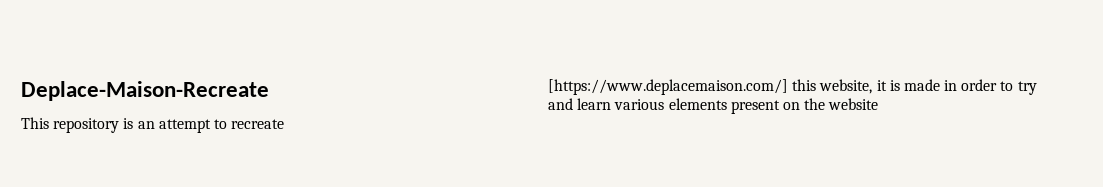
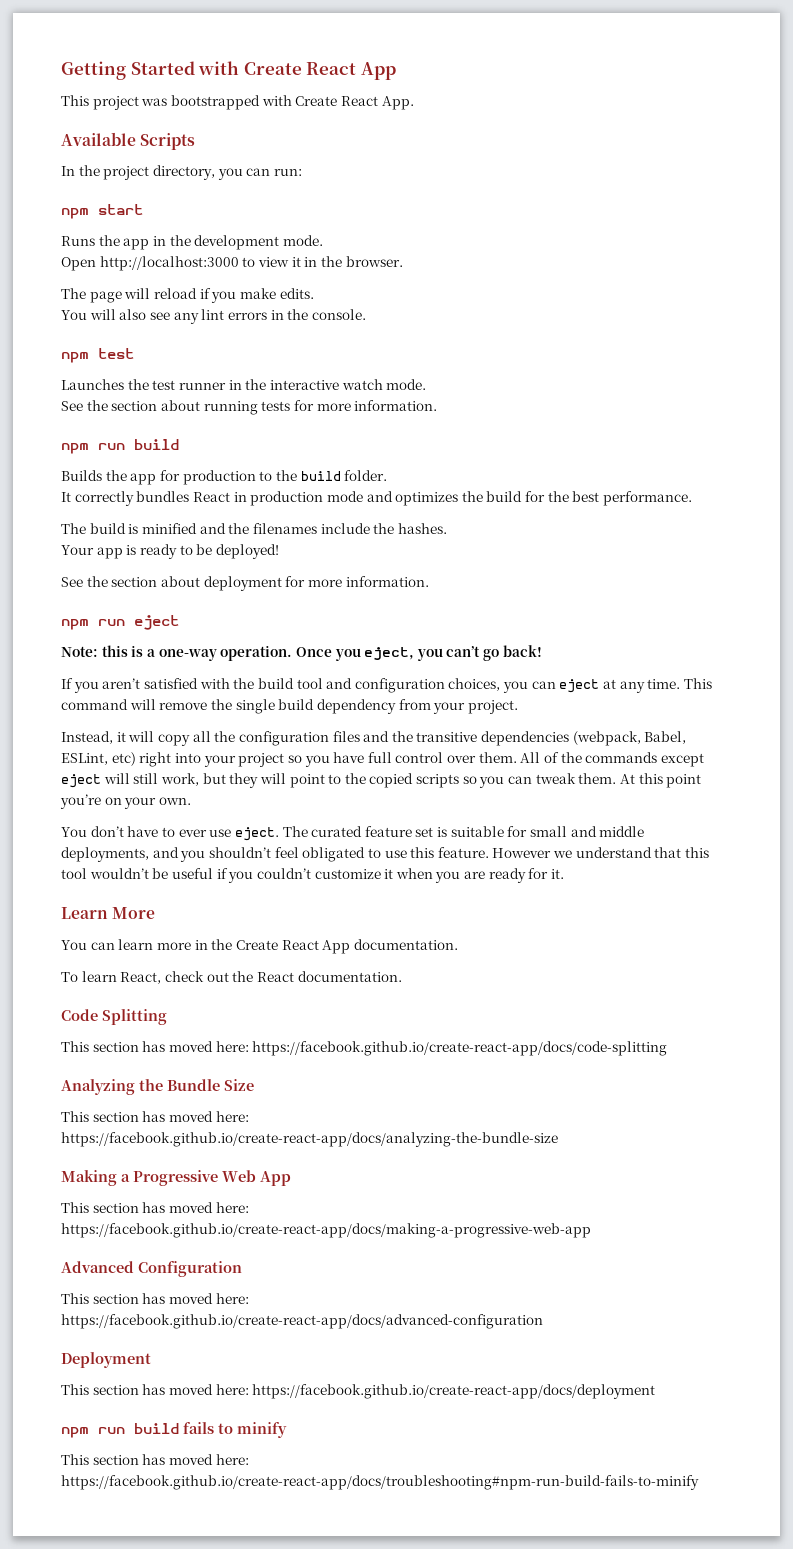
[21,81,269,101] [21,117,285,133] [548,79,1037,95] [548,98,879,114] Deplace-Maison-Recreate // This repository is an attempt to recreate [https://www.deplacemaison.com/] this website, it is made in order to try and learn various elements present on the website -> [61,61,396,80] [61,95,414,110] [61,132,196,150] [61,165,302,180] [61,204,143,219] [61,235,323,250] [61,256,403,271] [61,288,314,303] [61,309,366,324] [61,348,134,363] [61,379,427,390] [61,400,438,415] [61,439,179,454] [61,470,388,485] [61,491,693,506] [61,523,447,534] [61,544,279,559] [61,576,429,591] [61,615,179,630] [61,645,542,661] [61,678,712,693] [61,699,518,714] [61,731,687,746] [61,752,704,767] [61,773,702,788] [60,794,191,809] [61,826,645,841] [61,847,710,862] [61,868,565,883] [61,907,156,919] [61,939,458,954] [61,971,402,984] [61,1009,167,1025] [61,1041,668,1056] [61,1079,254,1095] [61,1111,249,1122] [61,1132,558,1147] [61,1170,291,1186] [61,1202,249,1213] [61,1223,591,1238] [61,1261,242,1277] [61,1293,249,1304] [61,1314,543,1329] [61,1352,151,1368] [61,1384,656,1399] [61,1422,287,1438] [61,1454,249,1465] [61,1475,699,1490] Getting Started with Create React App // This project was bootstrapped with Create React App. // Available Scripts // In the project directory, you can run: // npm start // Runs the app in the development mode. // Open http://localhost:3000 to view it in the browser. // The page will reload if you make edits. // You will also see any lint errors in the console. // npm test // Launches the test runner in the interactive watch mode. // See the section about running tests for more information. // npm run build // Builds the app for production to the build folder. // It correctly bundles React in production mode and optimizes the build for the best performance. // The build is minified and the filenames include the hashes. // Your app is ready to be deployed! // See the section about deployment for more information. // npm run eject // Note: this is a one-way operation. Once you eject, you can’t go back! // If you aren’t satisfied with the build tool and configuration choices, you can eject at any time. This command will remove the single build dependency from your project. // Instead, it will copy all the configuration files and the transitive dependencies (webpack, Babel, ESLint, etc) right into your project so you have full control over them. All of the commands except eject will still work, but they will point to the copied scripts so you can tweak them. At this point you’re on your own. // You don’t have to ever use eject. The curated feature set is suitable for small and middle deployments, and you shouldn’t feel obligated to use this feature. However we understand that this tool wouldn’t be useful if you couldn’t customize it when you are ready for it. // Learn More // You can learn more in the Create React App documentation. // To learn React, check out the React documentation. // Code Splitting // This section has moved here: https://facebook.github.io/create-react-app/docs/code-splitting // Analyzing the Bundle Size // This section has moved here: https://facebook.github.io/create-react-app/docs/analyzing-the-bundle-size // Making a Progressive Web App // This section has moved here: https://facebook.github.io/create-react-app/docs/making-a-progressive-web-app // Advanced Configuration // This section has moved here: https://facebook.github.io/create-react-app/docs/advanced-configuration // Deployment // This section has moved here: https://facebook.github.io/create-react-app/docs/deployment // npm run build fails to minify // This section has moved here: https://facebook.github.io/create-react-app/docs/troubleshooting#npm-run-build-fails-to-minify

